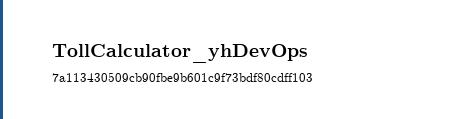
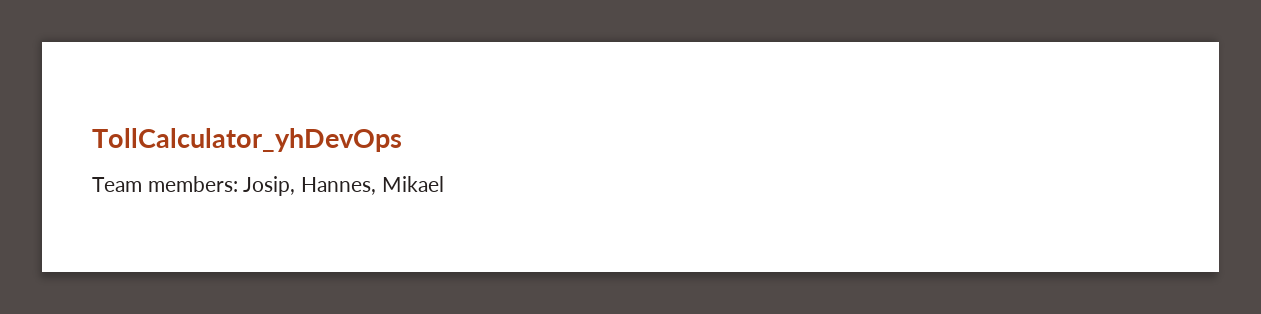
[52,72,313,82] 7a113430509cb90fbe9b601c9f73bdf80cdff103 -> [92,176,444,196] Team members: Josip, Hannes, Mikael

